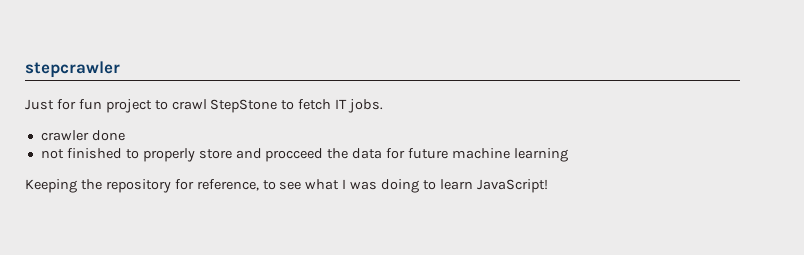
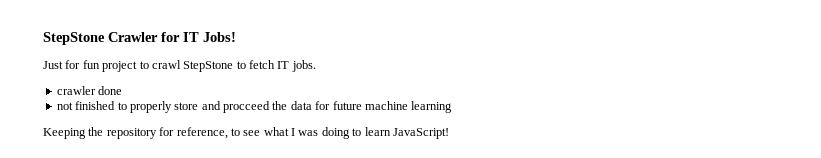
[25,61,120,78] stepcrawler -> [43,32,236,45] StepStone Crawler for IT Jobs!

